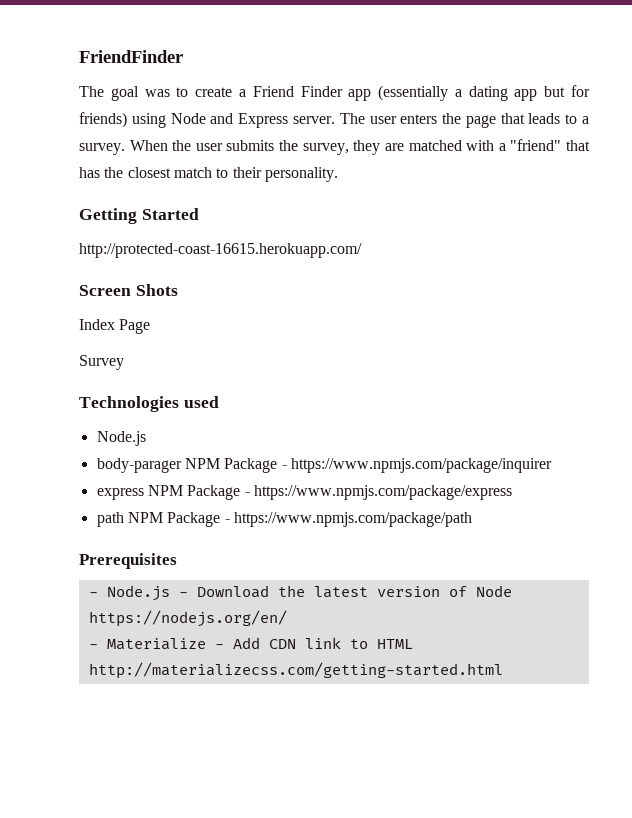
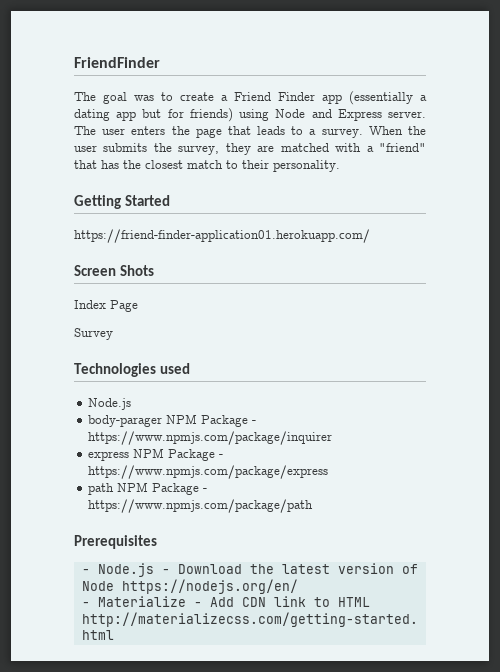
[79,243,362,258] http://protected-coast-16615.herokuapp.com/ -> [74,229,370,243] https://friend-finder-application01.herokuapp.com/

